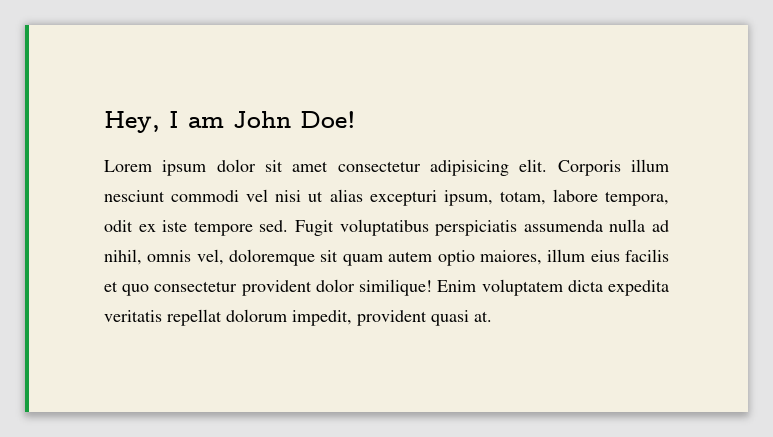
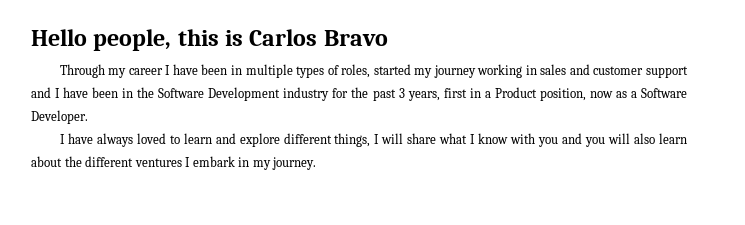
[104,111,356,133] [104,159,669,176] [104,189,670,206] [104,219,670,236] [104,249,670,266] [104,279,669,296] [104,309,492,326] Hey, I am John Doe! // Lorem ipsum dolor sit amet consectetur adipisicing elit. Corporis illum nesciunt commodi vel nisi ut alias excepturi ipsum, totam, labore tempora, odit ex iste tempore sed. Fugit voluptatibus perspiciatis assumenda nulla ad nihil, omnis vel, doloremque sit quam autem optio maiores, illum eius facilis et quo consectetur provident dolor similique! Enim voluptatem dicta expedita veritatis repellat dolorum impedit, provident quasi at. -> [31,29,388,51] [59,64,689,78] [31,87,687,101] [31,110,88,124] [59,133,688,147] [31,156,317,170] Hello people, this is Carlos Bravo // Through my career I have been in multiple types of roles, started my journey working in sales and customer support and I have been in the Software Development industry for the past 3 years, first in a Product position, now as a Software Developer. // I have always loved to learn and explore different things, I will share what I know with you and you will also learn about the different ventures I embark in my journey.

